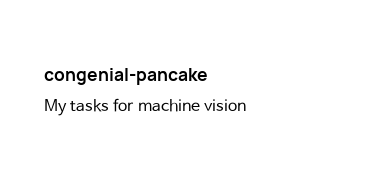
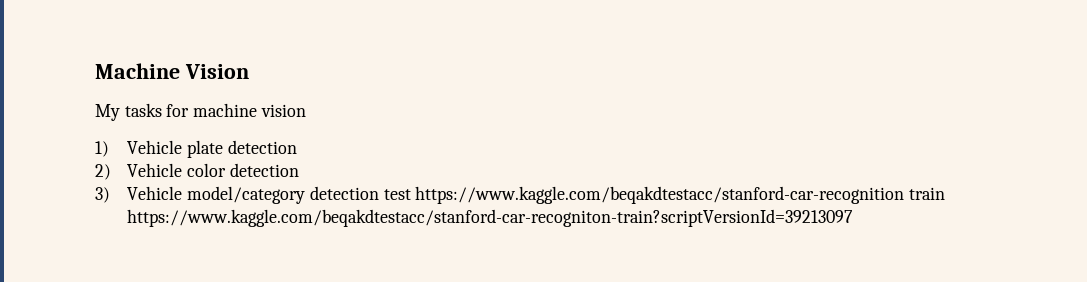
[44,68,208,85] congenial-pancake -> [95,63,249,79] Machine Vision
(246, 105) none -> [95,140,297,158] [95,163,299,180] [95,186,946,204] [127,209,854,227] // 1) Vehicle plate detection // 2) Vehicle color detection // 3) Vehicle model/category detection test https://www.kaggle.com/beqakdtestacc/stanford-car-recognition train https://www.kaggle.com/beqakdtestacc/stanford-car-recogniton-train?scriptVersionId=39213097

